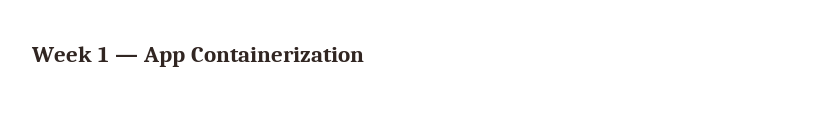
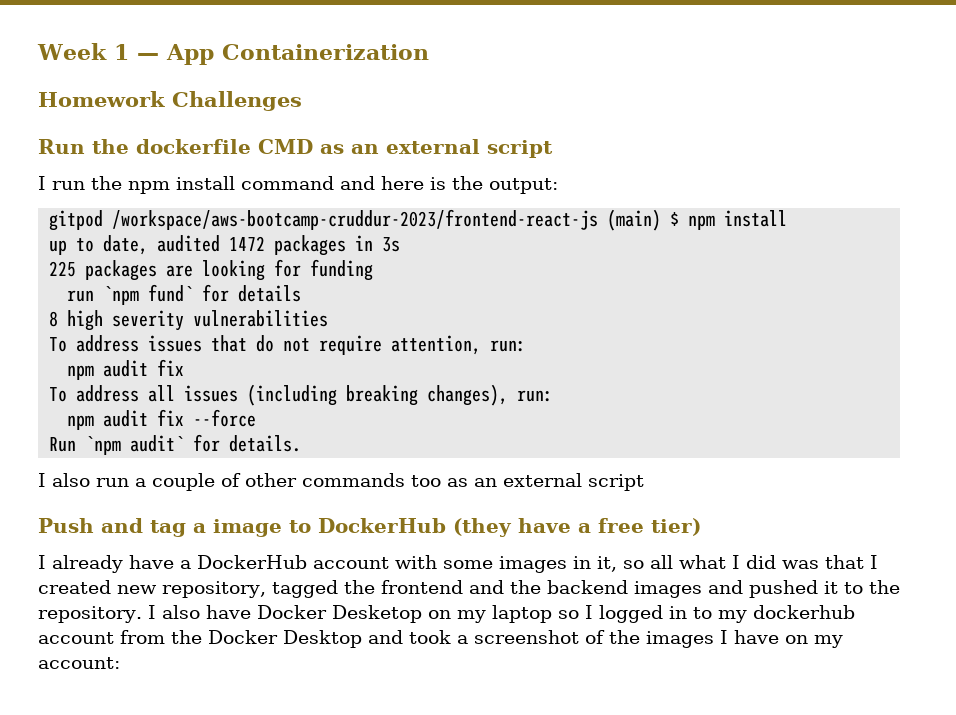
(365, 54) none -> [38,91,302,111] [38,139,553,158] [38,176,558,194] [49,209,788,231] [49,235,401,256] [49,259,374,281] [67,284,302,305] [49,310,329,331] [49,335,527,355] [67,359,185,380] [49,384,554,406] [67,409,257,430] [49,434,302,455] [38,473,644,491] [38,518,701,537] [38,555,878,573] [38,580,900,598] [38,605,855,623] [38,630,843,648] [38,657,120,669] // Homework Challenges // Run the dockerfile CMD as an external script // I run the npm install command and here is the output: // gitpod /workspace/aws-bootcamp-cruddur-2023/frontend-react-js (main) $ npm install // up to date, audited 1472 packages in 3s // 225 packages are looking for funding // run `npm fund` for details // 8 high severity vulnerabilities // To address issues that do not require attention, run: // npm audit fix // To address all issues (including breaking changes), run: // npm audit fix --force // Run `npm audit` for details. // I also run a couple of other commands too as an external script // Push and tag a image to DockerHub (they have a free tier) // I already have a DockerHub account with some images in it, so all what I did was that I created new repository, tagged the frontend and the backend images and pushed it to the repository. I also have Docker Desketop on my laptop so I logged in to my dockerhub account from the Docker Desktop and took a screenshot of the images I have on my account:

